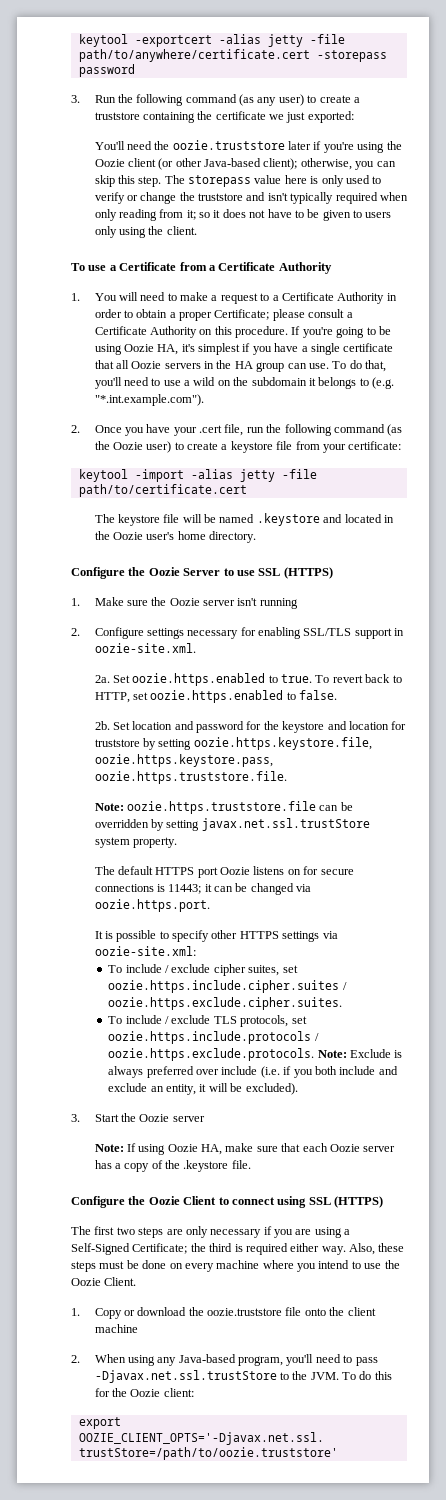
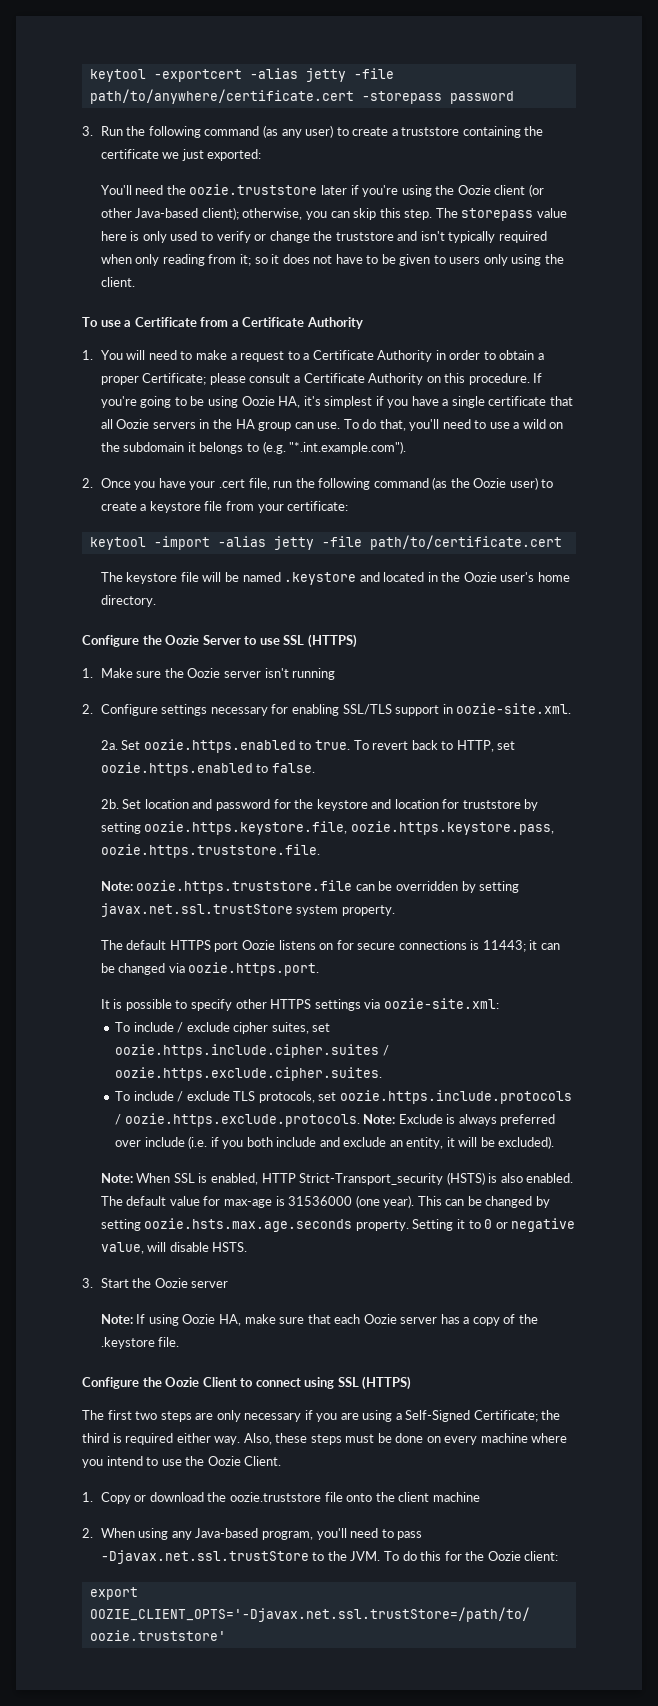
(298, 1089) none -> [100,1172,574,1185] [100,1195,550,1208] [100,1218,576,1232] [100,1242,248,1254] // Note: When SSL is enabled, HTTP Strict-Transport_security (HSTS) is also enabled. The default value for max-age is 31536000 (one year). This can be changed by setting oozie.hsts.max.age.seconds property. Setting it to 0 or negative value, will disable HSTS.

